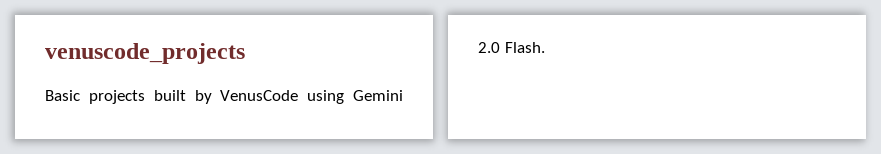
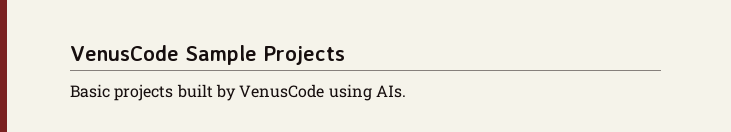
[45,43,245,64] venuscode_projects -> [70,45,345,65] VenusCode Sample Projects
[352,90,403,101] [478,42,545,53] Gemini 2.0 Flash. -> [375,85,406,98] AIs.

